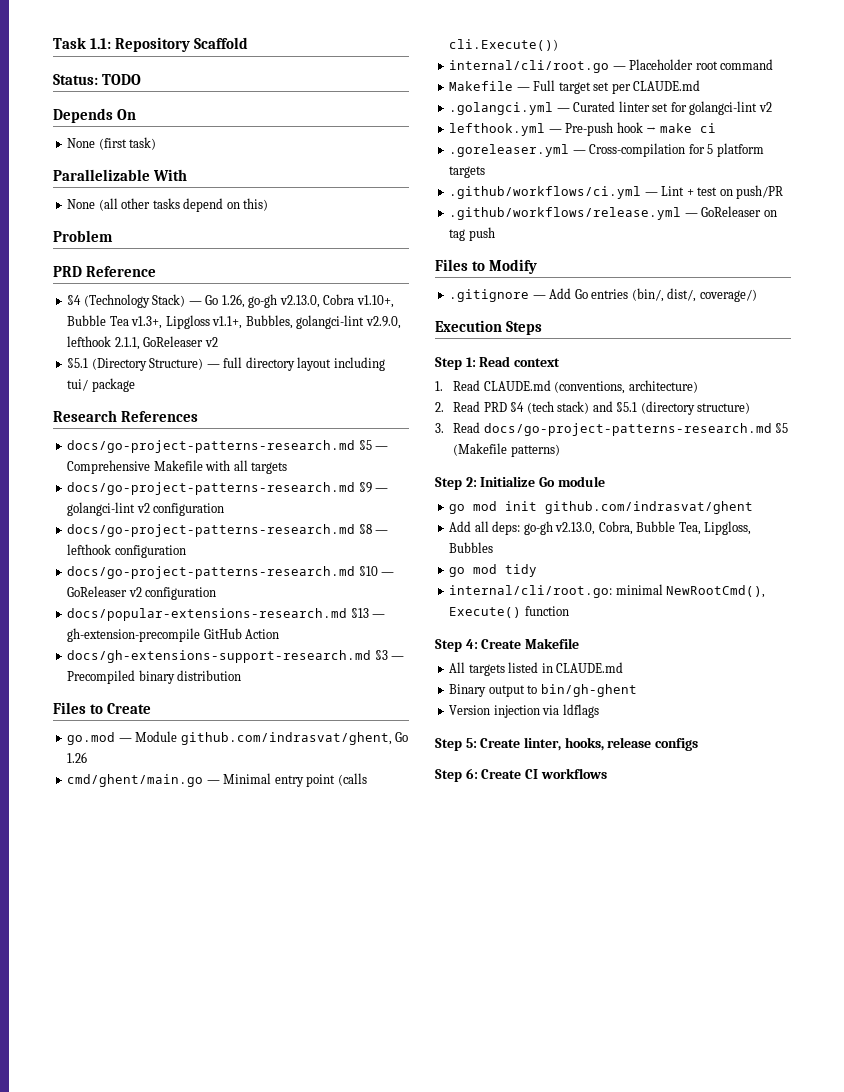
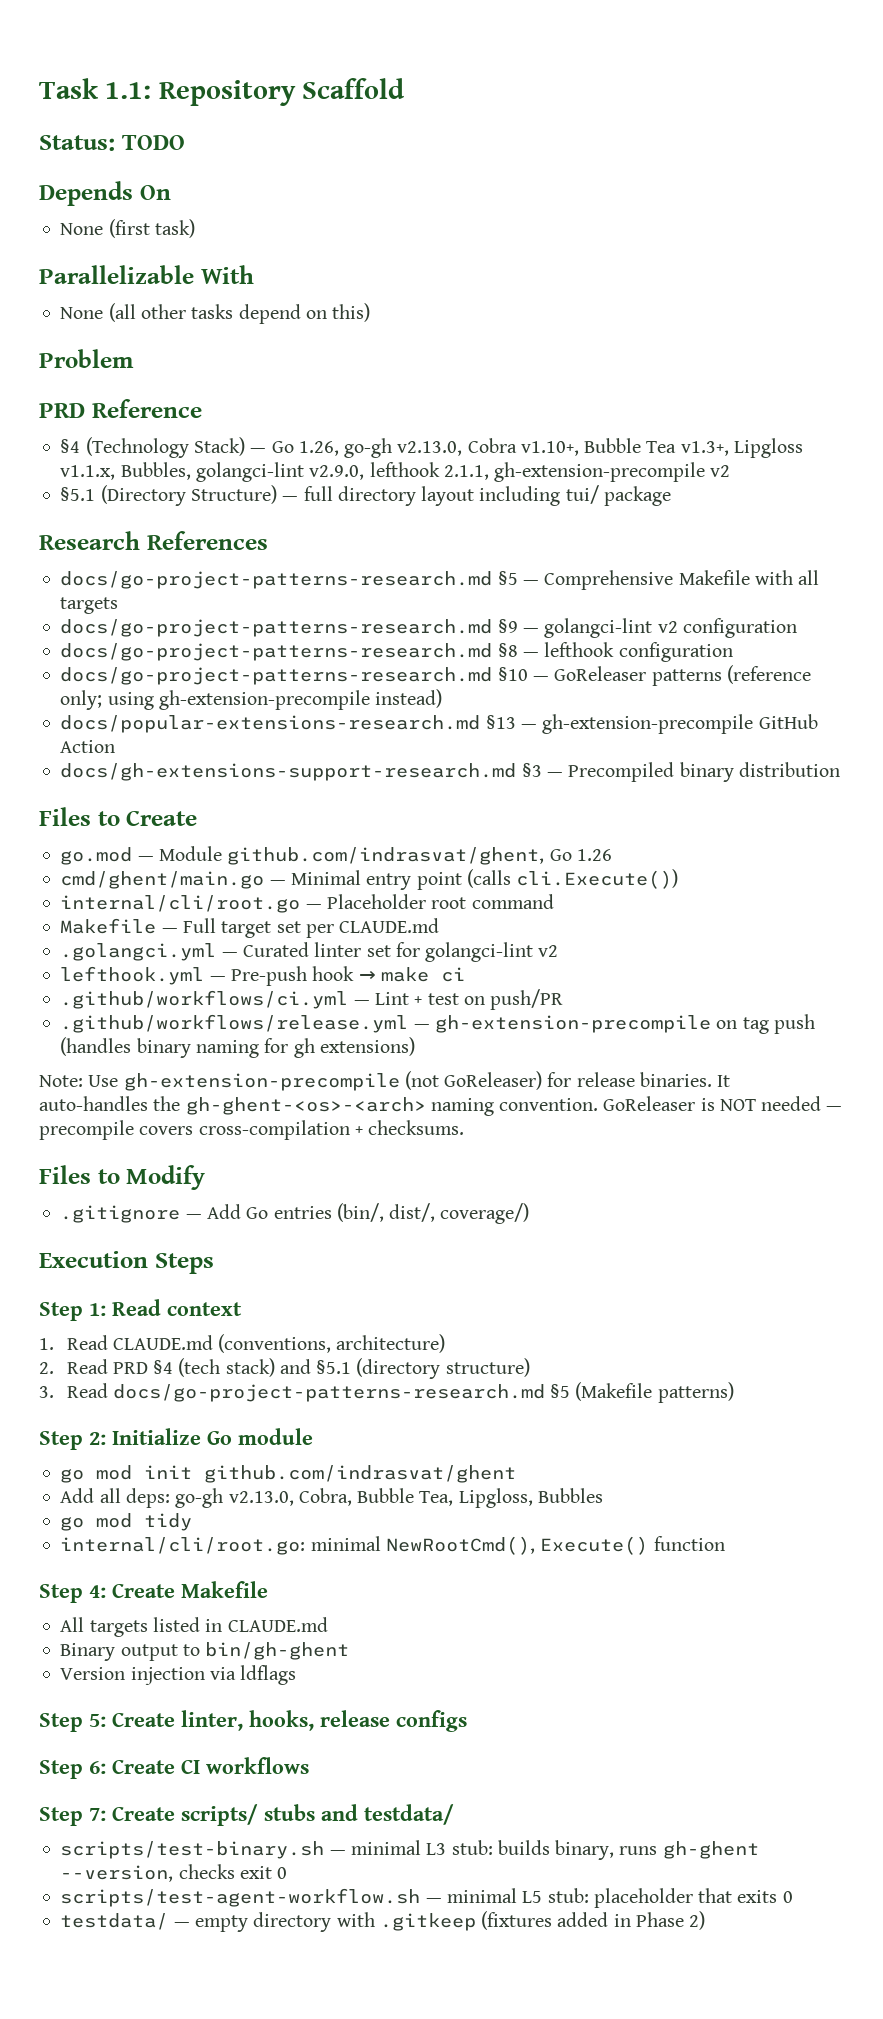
[212,316,243,329] v1.1+, -> [60,465,116,480] v1.1.x,
[143,336,204,347] GoReleaser -> [494,462,706,482] gh-extension-precompile
[128,587,217,600] v2 configuration -> [651,665,811,686] [60,689,443,710] patterns (reference only; using gh-extension-precompile instead)
[449,143,764,157] [449,166,486,178] // .goreleaser.yml — Cross-compilation for 5 platform targets -> (465, 974) none
[701,206,762,217] GoReleaser -> [434,1015,711,1033] gh-extension-precompile
(495, 234) none -> [60,1037,415,1058] [39,1071,731,1091] [39,1096,843,1116] [39,1120,465,1140] (handles binary naming for gh extensions) // Note: Use gh-extension-precompile (not GoReleaser) for release binaries. It auto-handles the gh-ghent-<os>-<arch> naming convention. GoReleaser is NOT needed — precompile covers cross-compilation + checksums.
(607, 773) none -> [39,1804,454,1826] [60,1840,759,1860] [60,1864,288,1882] [60,1888,793,1908] [60,1911,706,1932] // Step 7: Create scripts/ stubs and testdata/ // scripts/test-binary.sh — minimal L3 stub: builds binary, runs gh-ghent --version, checks exit 0 // scripts/test-agent-workflow.sh — minimal L5 stub: placeholder that exits 0 // testdata/ — empty directory with .gitkeep (fixtures added in Phase 2)

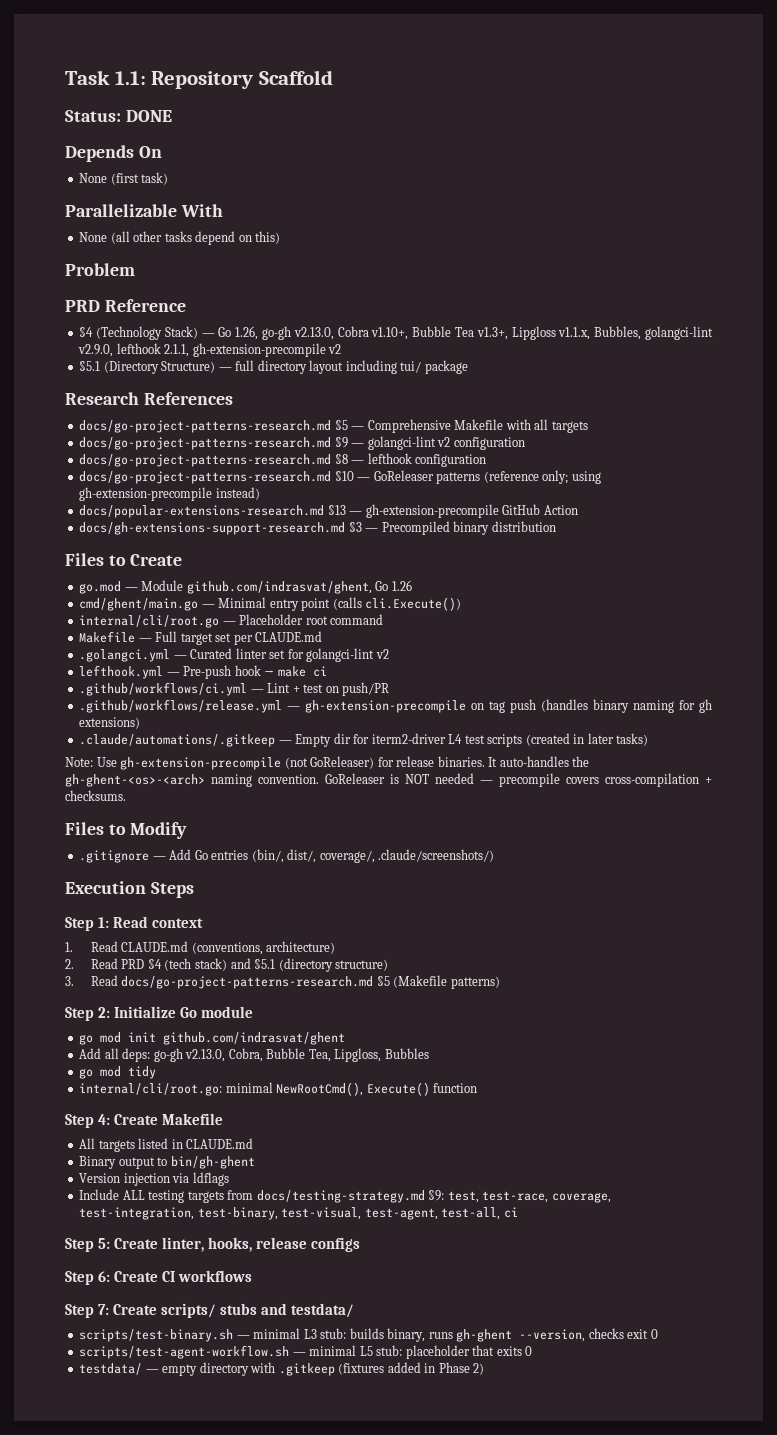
[121,135,185,150] TODO -> [125,110,172,122] DONE
(415, 1046) none -> [79,733,649,747] // .claude/automations/.gitkeep — Empty dir for iterm2-driver L4 test scripts (created in later tasks)
[440,1203,530,1224] coverage/) -> [319,849,495,863] coverage/, .claude/screenshots/)
(297, 1675) none -> [79,1189,611,1203] [79,1207,518,1220] // Include ALL testing targets from docs/testing-strategy.md §9: test, test-race, coverage, test-integration, test-binary, test-visual, test-agent, test-all, ci

